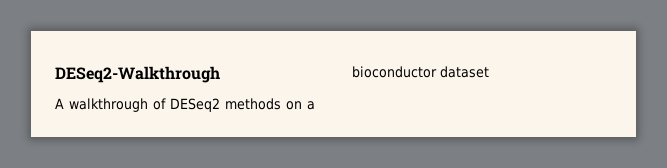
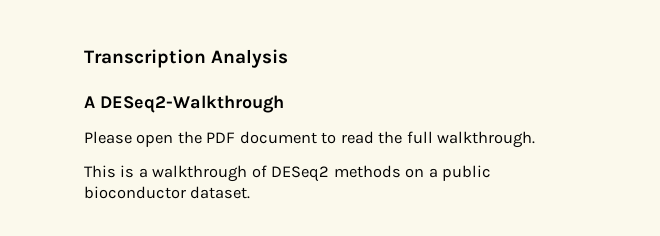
[55,66,220,83] [55,98,64,109] DESeq2-Walkthrough // A -> [84,49,289,68] [84,95,284,113] [84,131,536,148] [84,165,148,178] Transcription Analysis // A DESeq2-Walkthrough // Please open the PDF document to read the full walkthrough. // This is a
[352,66,489,78] bioconductor dataset -> [442,165,492,181] [84,186,251,199] public bioconductor dataset.

